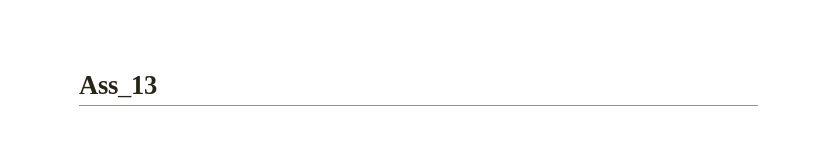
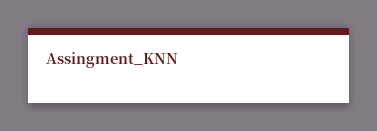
[79,76,157,98] Ass_13 -> [46,52,178,68] Assingment_KNN

